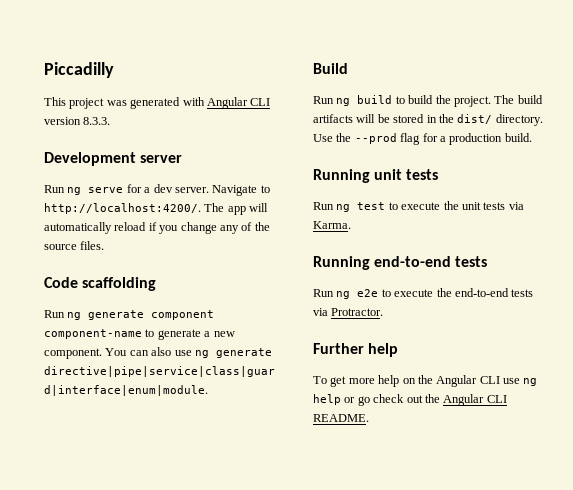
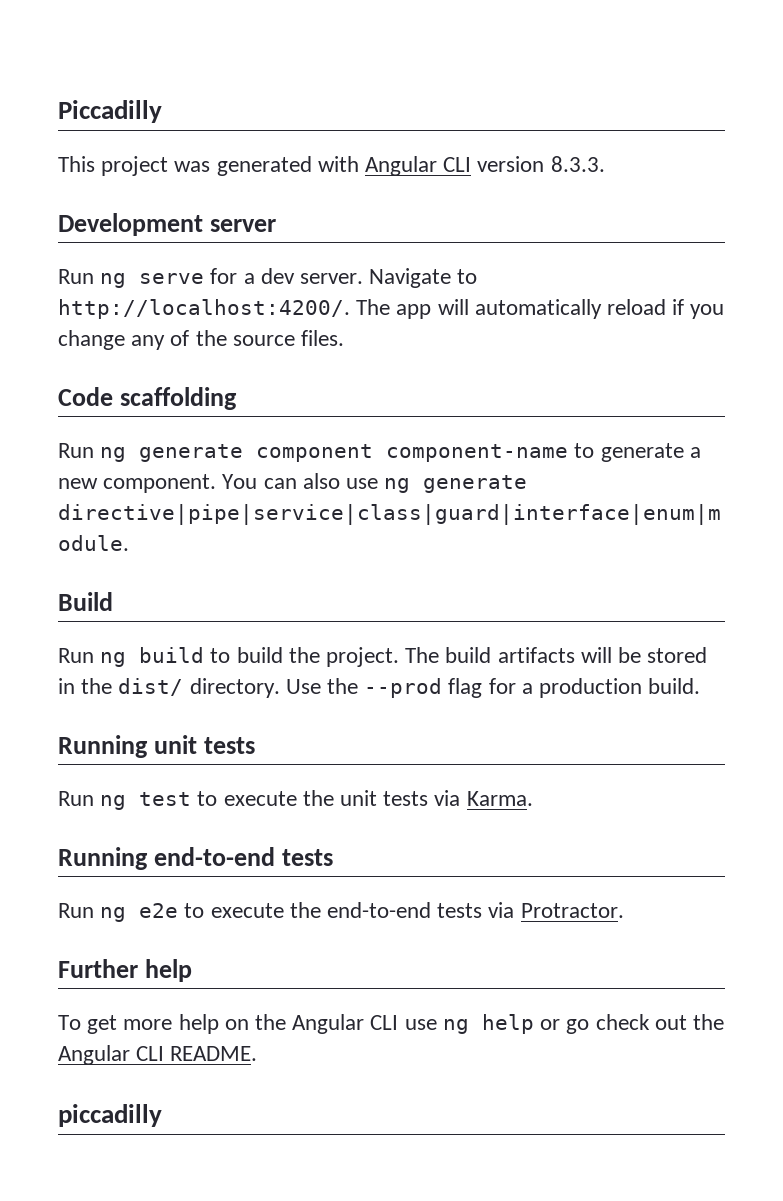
(369, 418) none -> [58,1104,162,1127] // piccadilly

